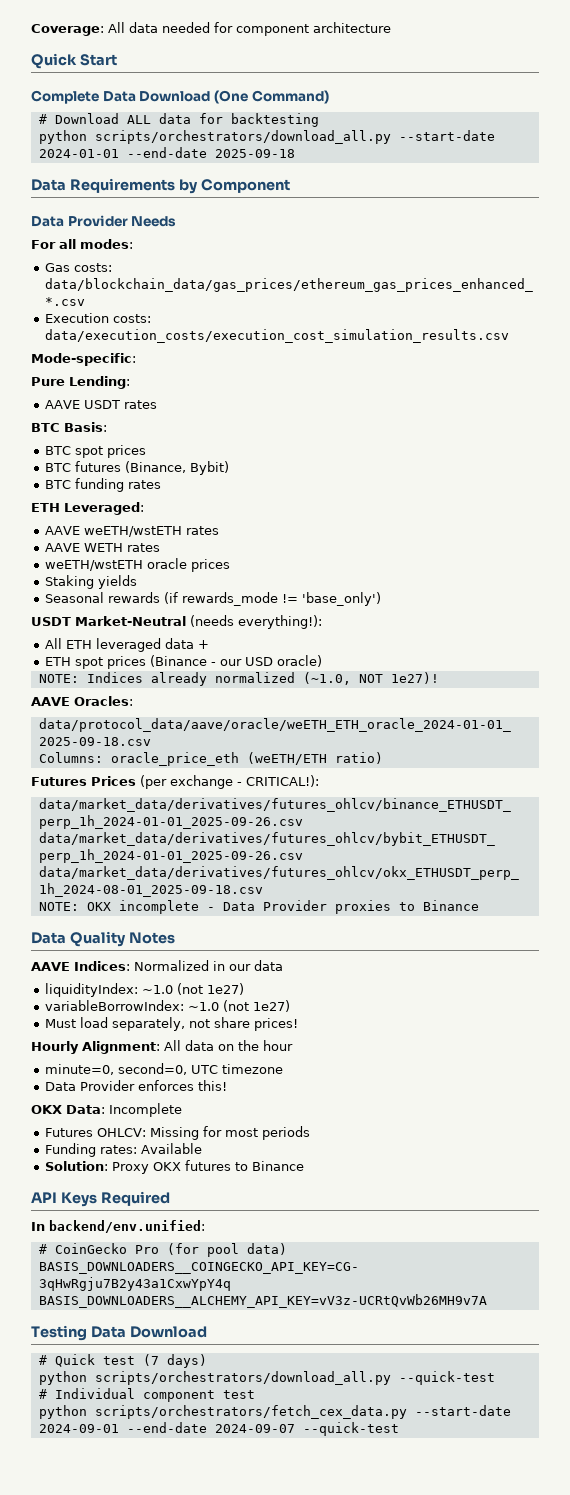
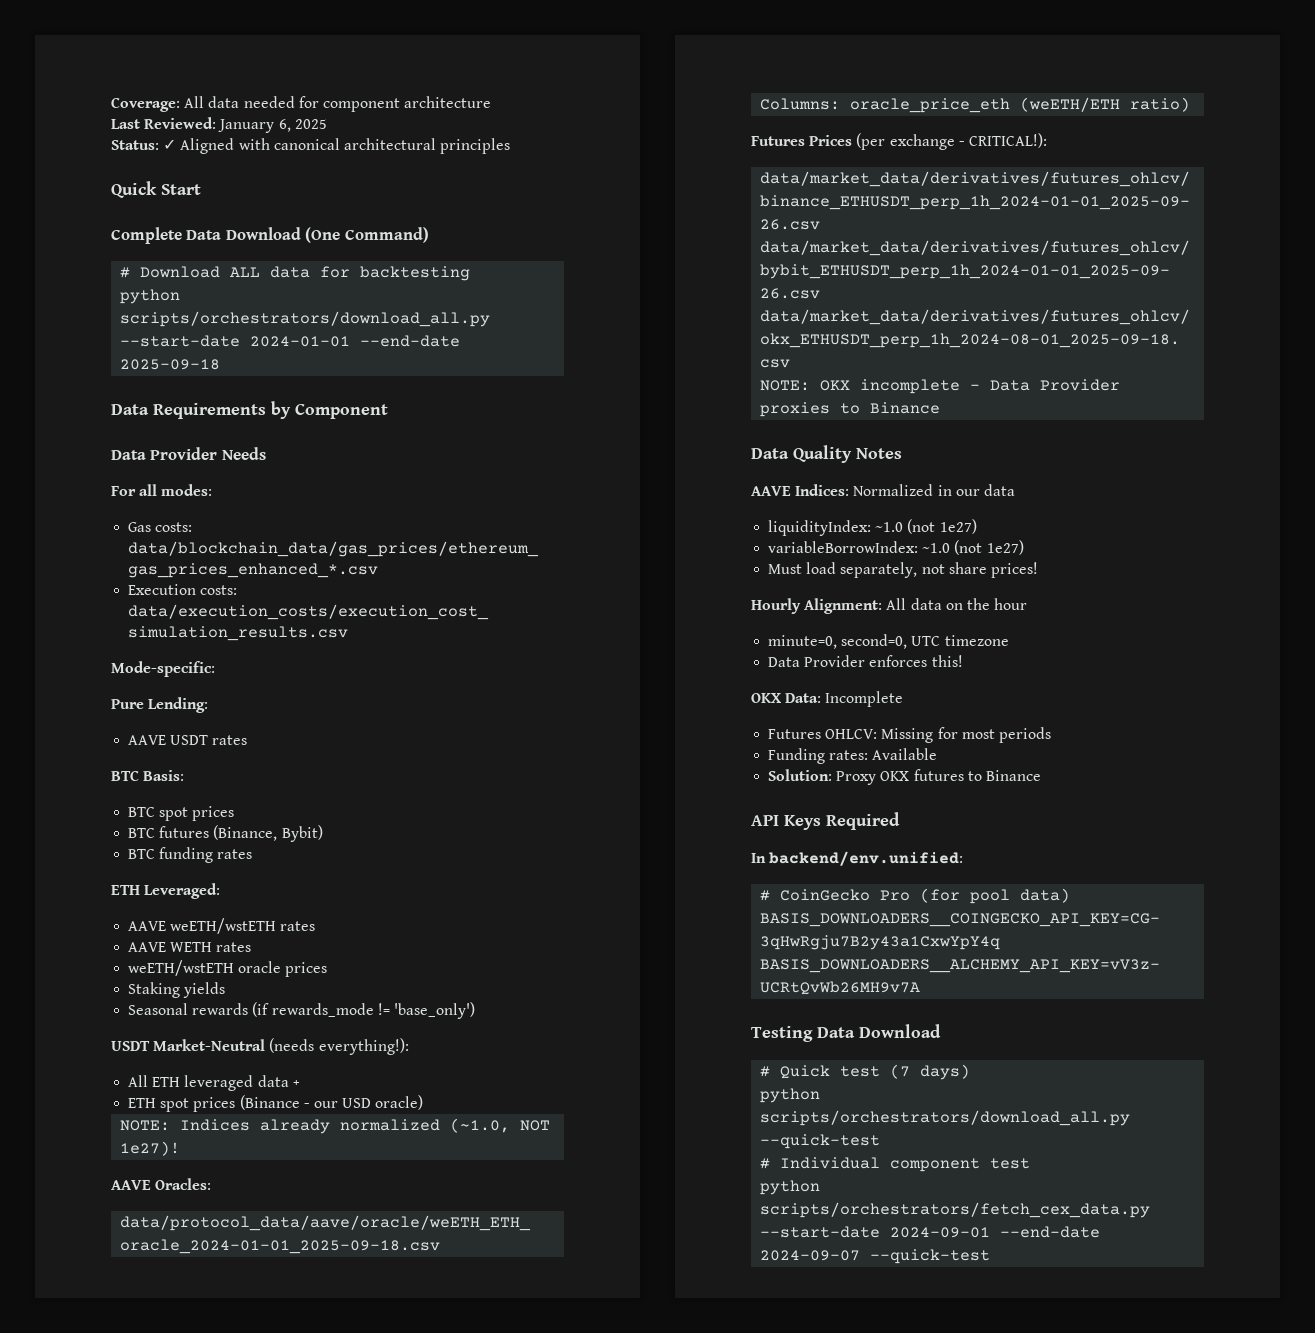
(391, 27) none -> [111,117,327,133] [111,138,511,154] // Last Reviewed: January 6, 2025 // Status: ✓ Aligned with canonical architectural principles

